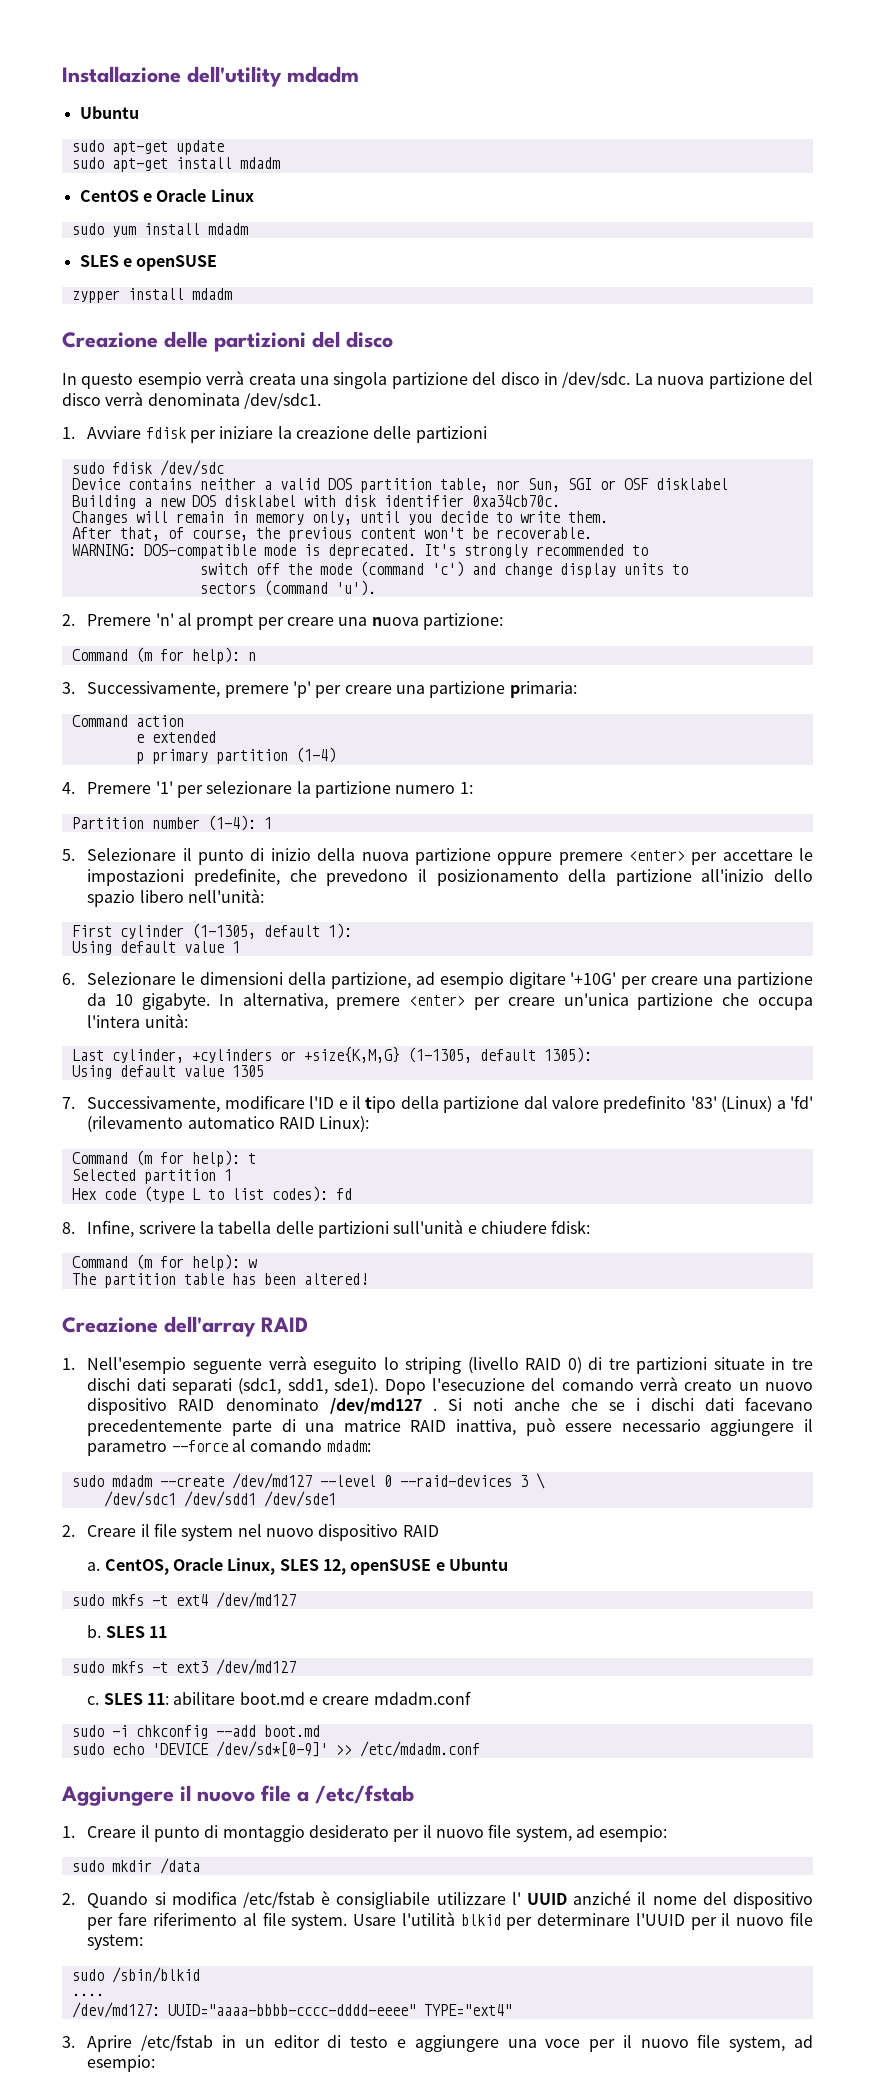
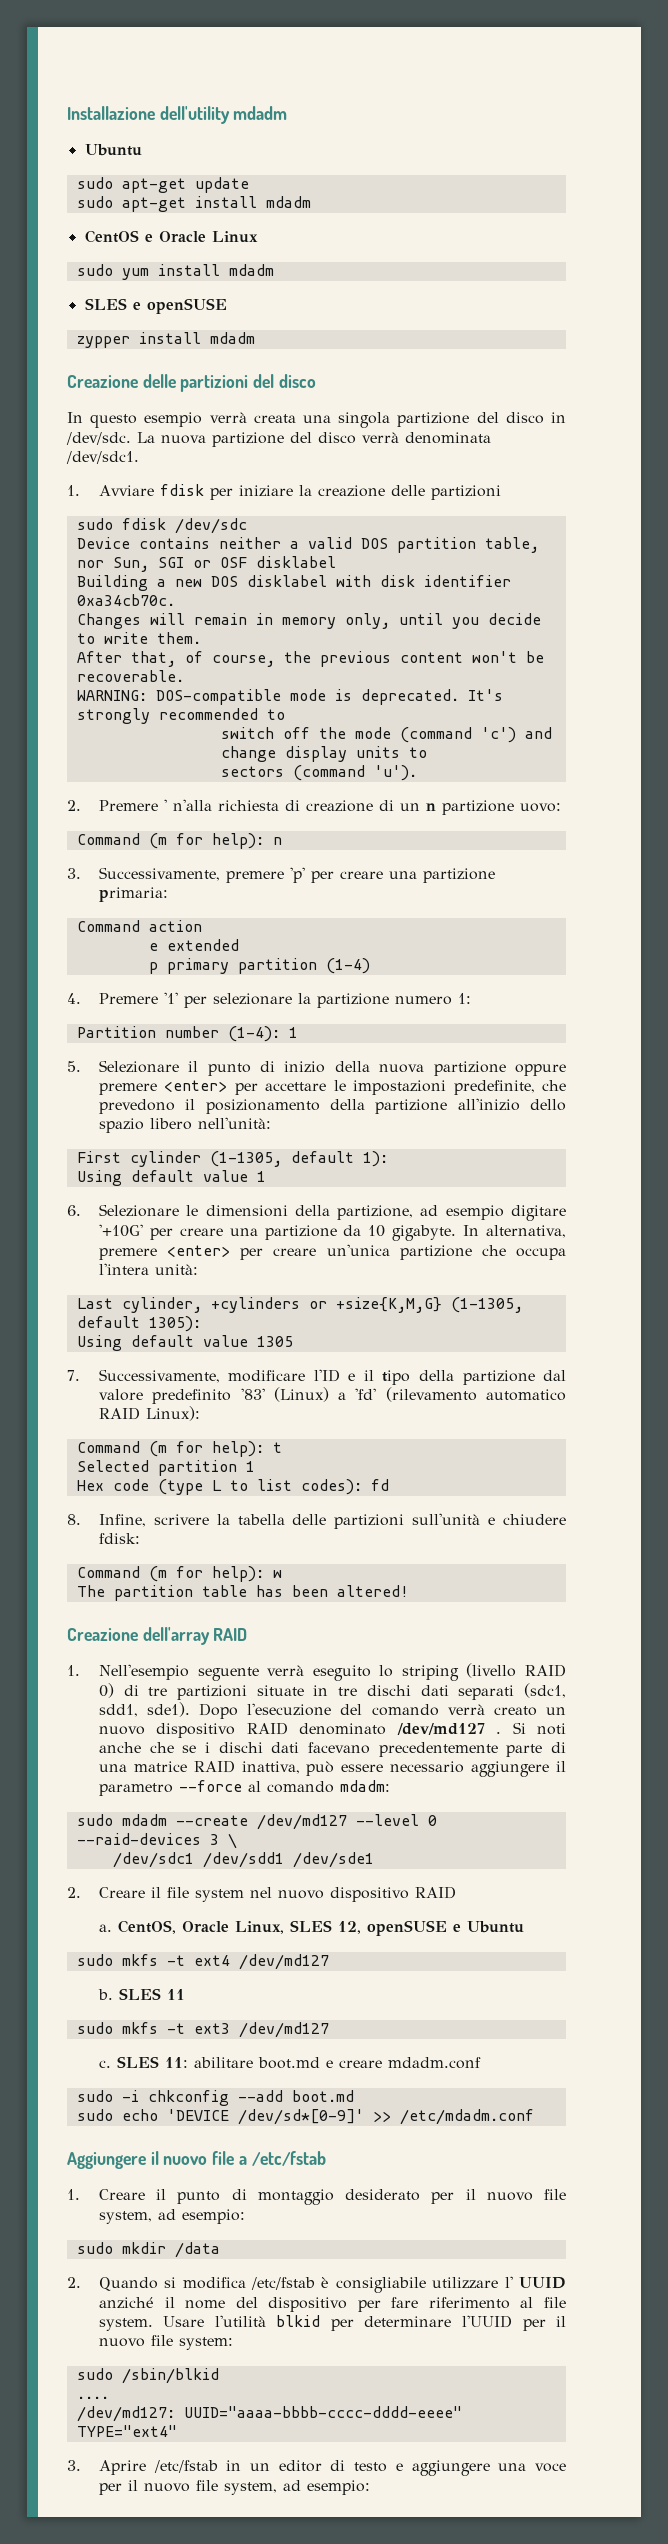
[155,613,503,630] 'n' al prompt per creare una nuova partizione: -> [163,799,561,815] ' n'alla richiesta di creazione di un n partizione uovo:

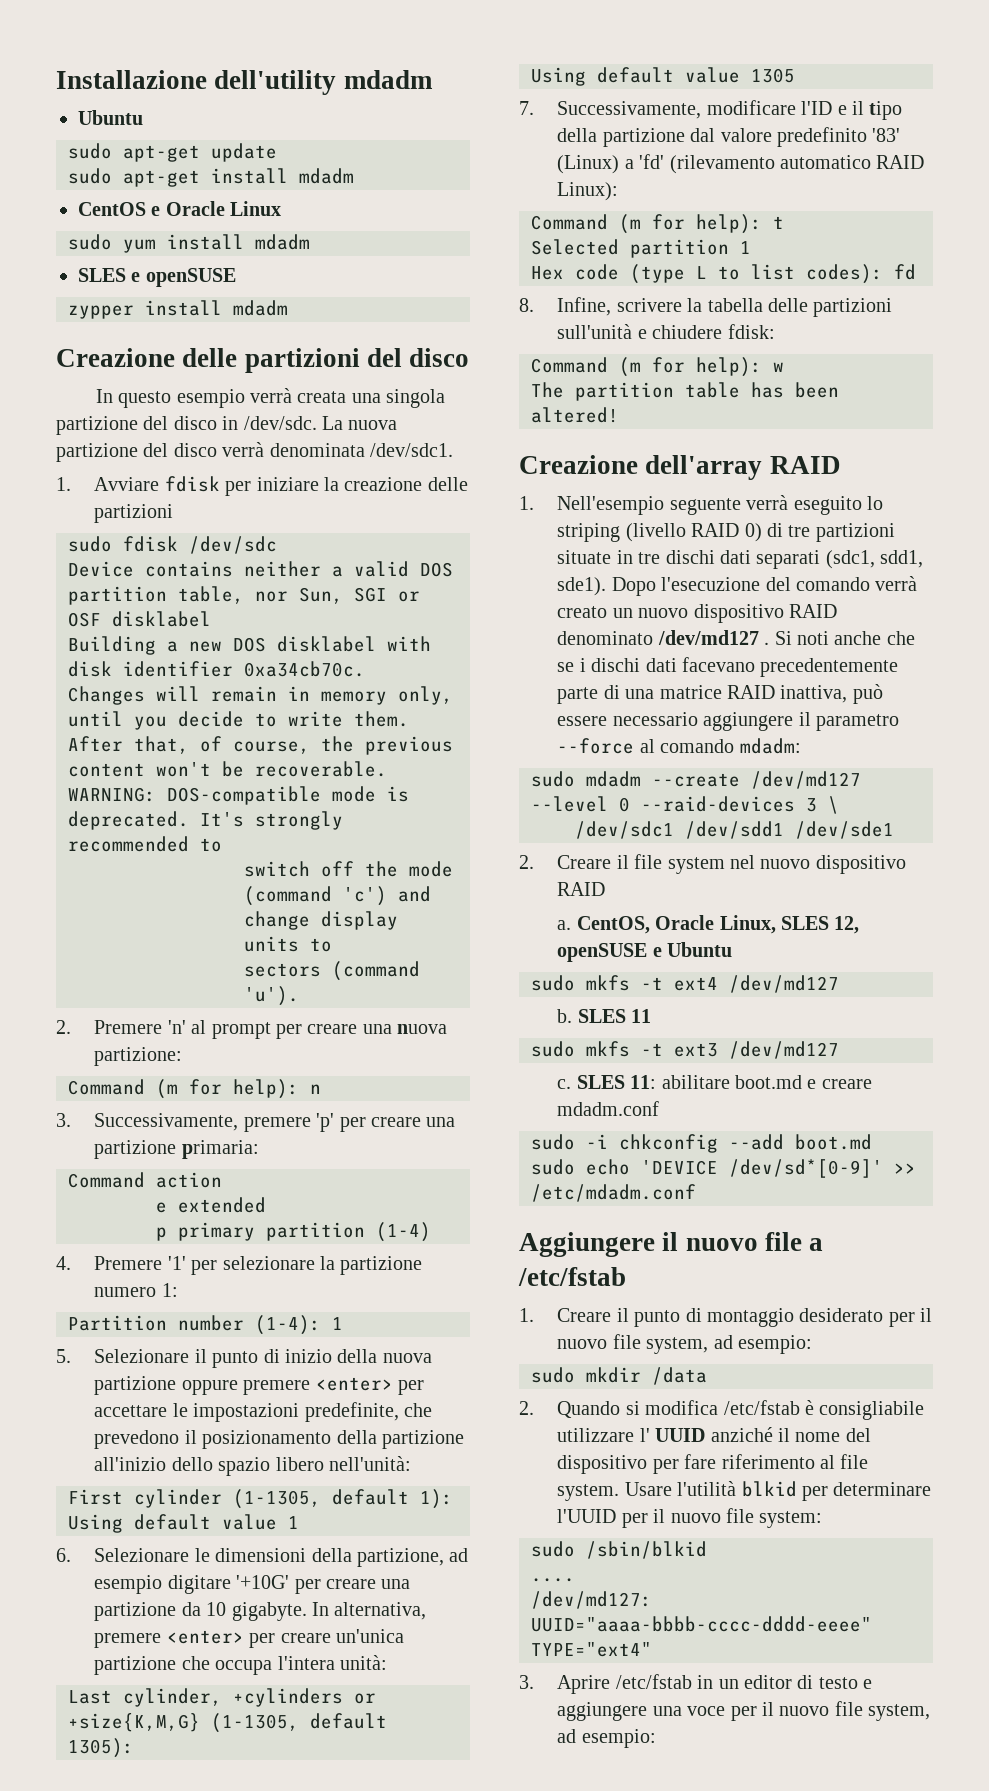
[163,799,561,815] ' n'alla richiesta di creazione di un n partizione uovo: -> [167,1020,448,1039] [94,1047,183,1066] 'n' al prompt per creare una nuova partizione:

